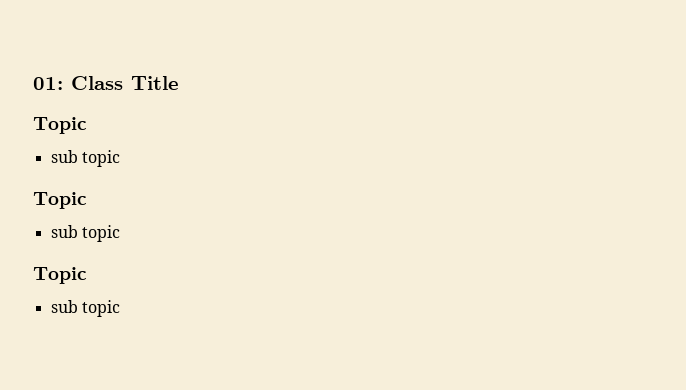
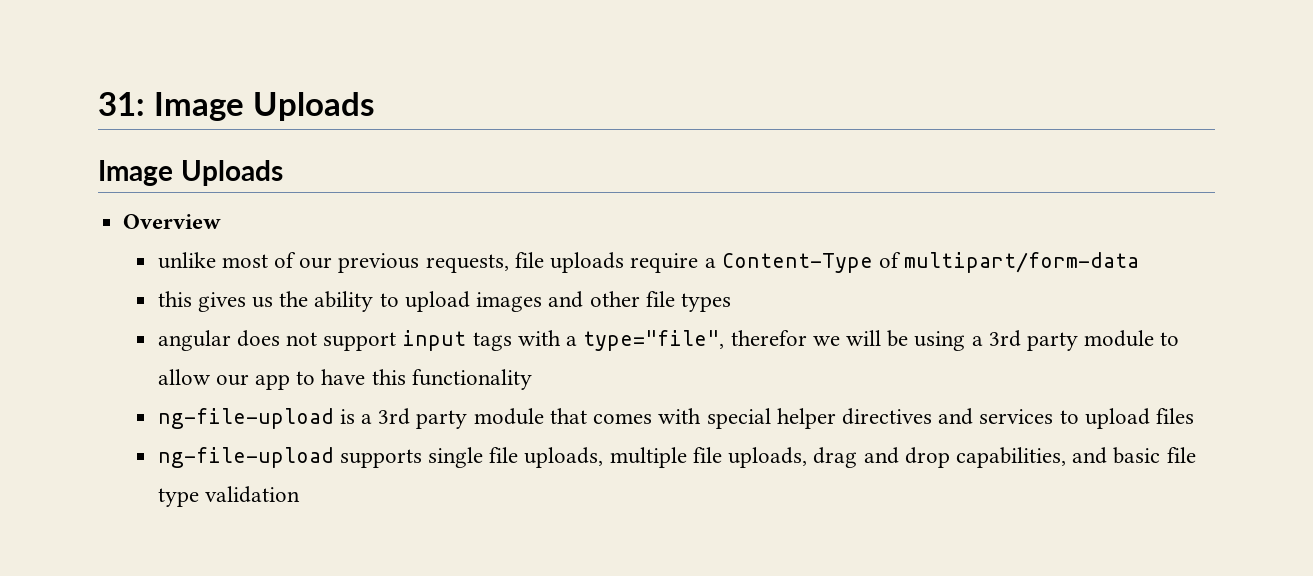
[33,76,179,90] [33,117,87,134] [50,150,120,167] [33,192,87,209] [50,225,120,242] [33,267,87,284] [50,300,120,317] 01: Class Title // Topic // sub topic // Topic // sub topic // Topic // sub topic -> [98,92,375,121] [98,160,283,186] [123,214,222,229] [157,252,1140,273] [157,291,731,312] [157,330,1180,351] [157,369,532,390] [157,408,1194,429] [157,447,1196,468] [157,486,300,507] 31: Image Uploads // Image Uploads // Overview // unlike most of our previous requests, file uploads require a Content-Type of multipart/form-data // this gives us the ability to upload images and other file types // angular does not support input tags with a type="file", therefor we will be using a 3rd party module to allow our app to have this functionality // ng-file-upload is a 3rd party module that comes with special helper directives and services to upload files // ng-file-upload supports single file uploads, multiple file uploads, drag and drop capabilities, and basic file type validation

